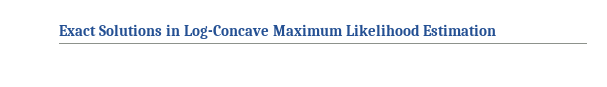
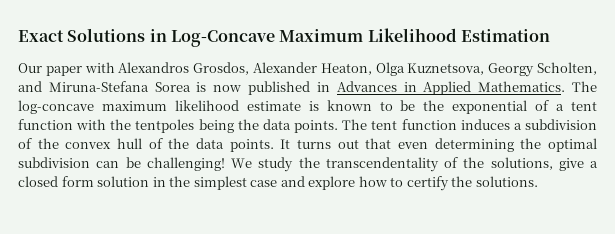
(497, 30) none -> [18,62,597,77] [18,81,597,95] [18,100,597,114] [18,119,597,133] [18,138,598,152] [18,157,598,172] [18,176,538,191] // Our paper with Alexandros Grosdos, Alexander Heaton, Olga Kuznetsova, Georgy Scholten, and Miruna-Stefana Sorea is now published in Advances in Applied Mathematics. The log-concave maximum likelihood estimate is known to be the exponential of a tent function with the tentpoles being the data points. The tent function induces a subdivision of the convex hull of the data points. It turns out that even determining the optimal subdivision can be challenging! We study the transcendentality of the solutions, give a closed form solution in the simplest case and explore how to certify the solutions.

